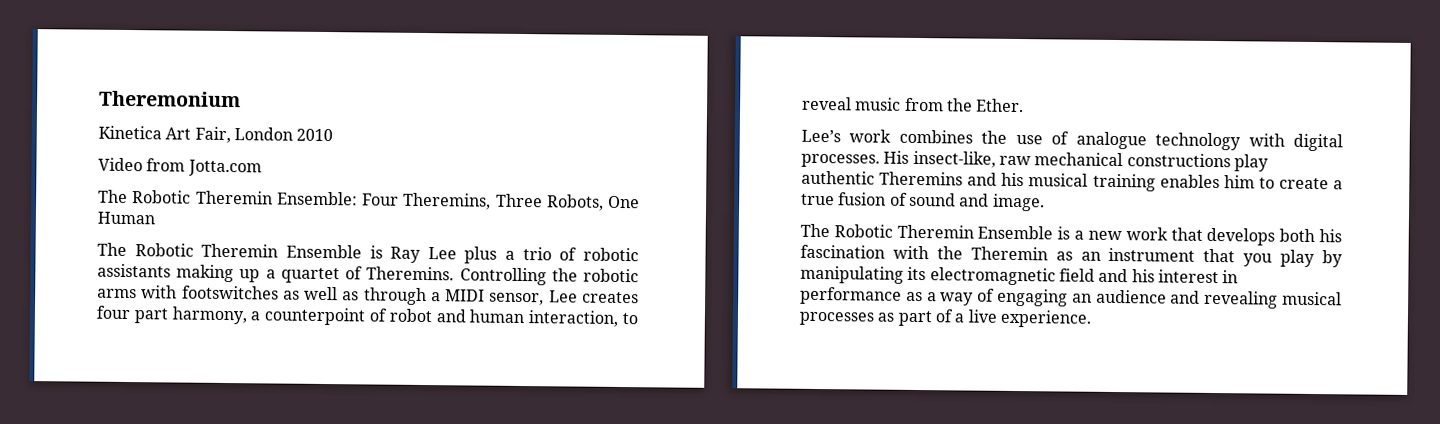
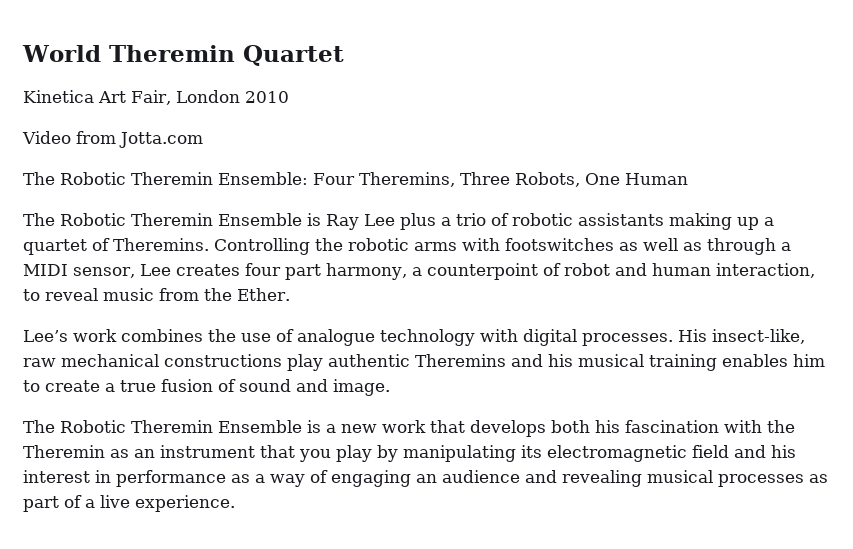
[99,90,241,108] Theremonium -> [22,45,344,66] World Theremin Quartet

